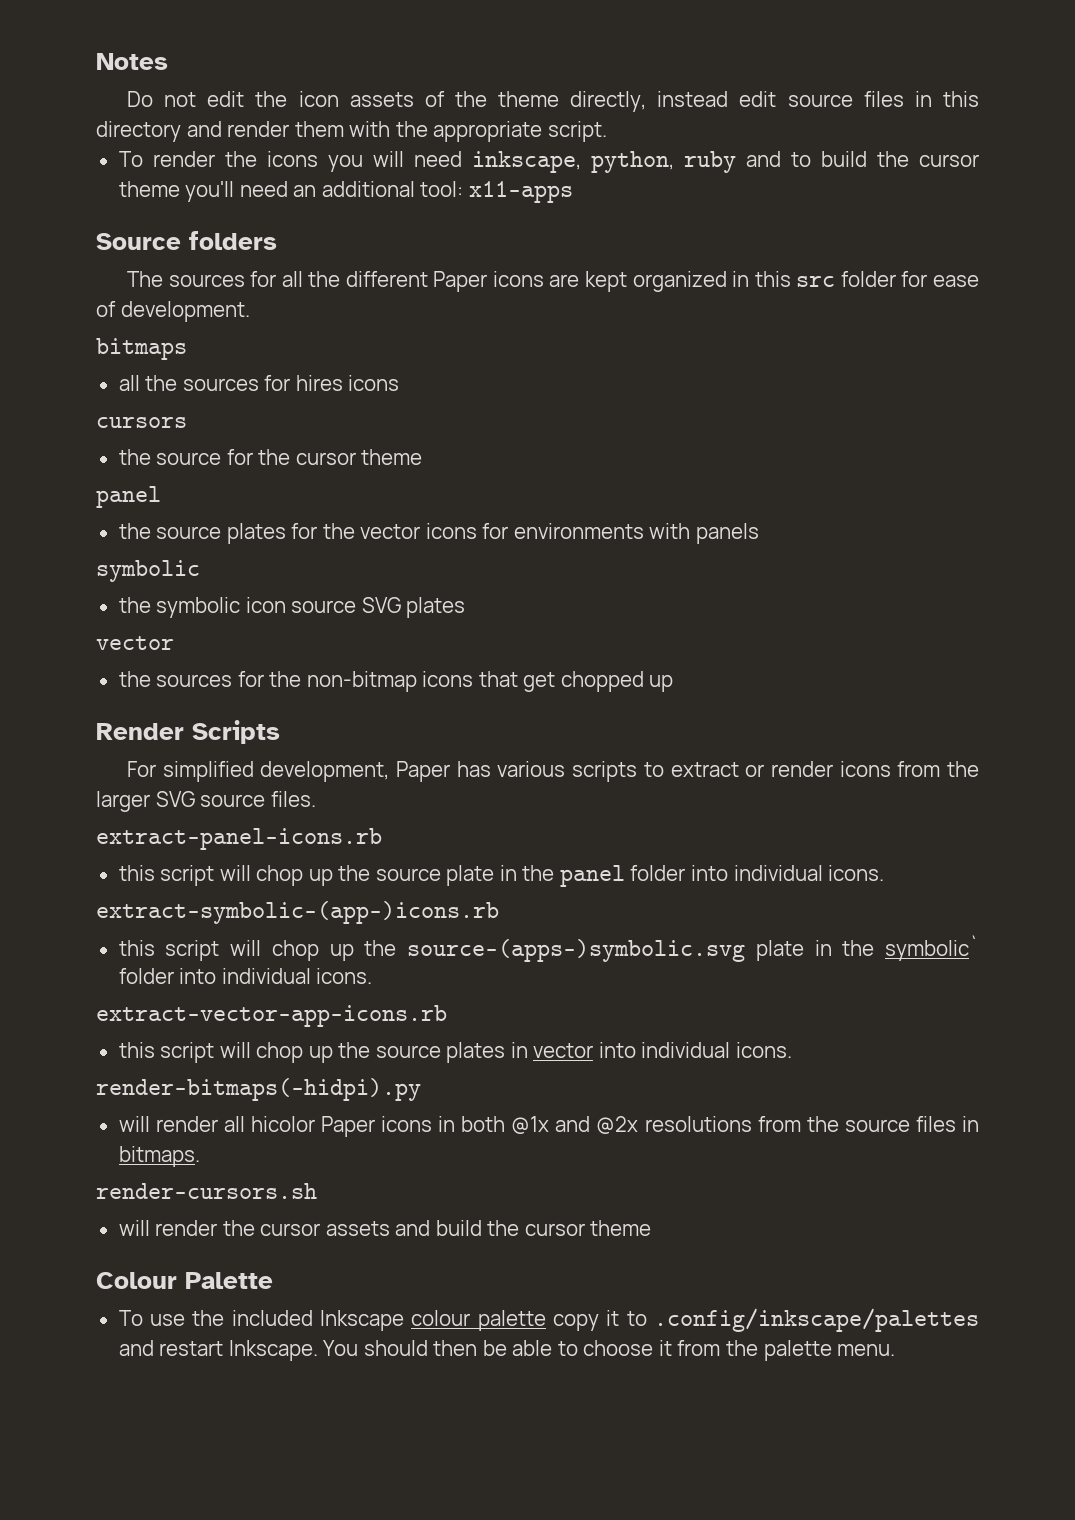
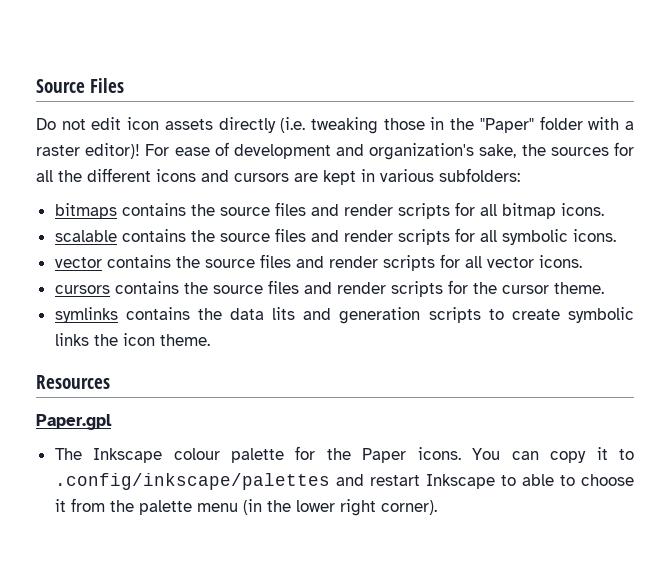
[96,53,168,70] Notes -> [36,78,125,93] Source Files
[255,91,288,107] the -> (122, 123) none
[424,91,979,112] [96,121,607,142] [118,151,979,173] [118,181,573,203] [96,231,277,250] [126,271,163,287] of the theme directly, instead edit source files in this directory and render them with the appropriate script. // To render the icons you will need inkscape, python, ruby and to build the cursor theme you'll need an additional tool: x11-apps // Source folders // The -> [218,116,634,134] [36,142,546,160] directly (i.e. tweaking those in the "Paper" folder with a raster editor)! For ease of development and organization's sake, the
[433,271,980,292] [96,301,250,322] [96,338,187,360] [118,375,400,391] [96,417,187,428] [118,449,423,465] [96,486,161,508] [118,523,759,544] [96,560,200,582] [118,597,466,618] [96,636,174,650] [118,671,674,692] [96,720,280,744] [126,761,980,782] [96,791,316,812] [96,828,382,850] [118,865,885,887] [96,901,499,924] [118,935,979,962] [118,968,373,984] [96,1005,447,1027] [118,1042,792,1063] [96,1078,421,1101] [118,1116,980,1137] [118,1146,200,1167] [96,1183,317,1199] [118,1220,652,1236] [96,1272,273,1289] [118,1310,546,1331] Paper icons are kept organized in this src folder for ease of development. // bitmaps // all the sources for hires icons // cursors // the source for the cursor theme // panel // the source plates for the vector icons for environments with panels // symbolic // the symbolic icon source SVG plates // vector // the sources for the non-bitmap icons that get chopped up // Render Scripts // For simplified development, Paper has various scripts to extract or render icons from the larger SVG source files. // extract-panel-icons.rb // this script will chop up the source plate in the panel folder into individual icons. // extract-symbolic-(app-)icons.rb // this script will chop up the source-(apps-)symbolic.svg plate in the symbolic` folder into individual icons. // extract-vector-app-icons.rb // this script will chop up the source plates in vector into individual icons. // render-bitmaps(-hidpi).py // will render all hicolor Paper icons in both @1x and @2x resolutions from the source files in bitmaps. // render-cursors.sh // will render the cursor assets and build the cursor theme // Colour Palette // To use the included Inkscape colour palette -> [156,168,520,185] [54,202,604,219] [54,228,616,245] [54,254,582,271] [54,280,604,297] [54,307,634,324] [54,333,210,346] [36,375,110,389] [36,414,112,430] [54,446,539,463] icons and cursors are kept in various subfolders: // bitmaps contains the source files and render scripts for all bitmap icons. // scalable contains the source files and render scripts for all symbolic icons. // vector contains the source files and render scripts for all vector icons. // cursors contains the source files and render scripts for the cursor theme. // symlinks contains the data lits and generation scripts to create symbolic links the icon theme. // Resources // Paper.gpl // The Inkscape colour palette for the Paper icons. You can
[228,1340,507,1361] Inkscape. You should then be -> [425,474,516,489] Inkscape to
[837,1344,896,1356] menu. -> [196,499,437,516] menu (in the lower right corner).

